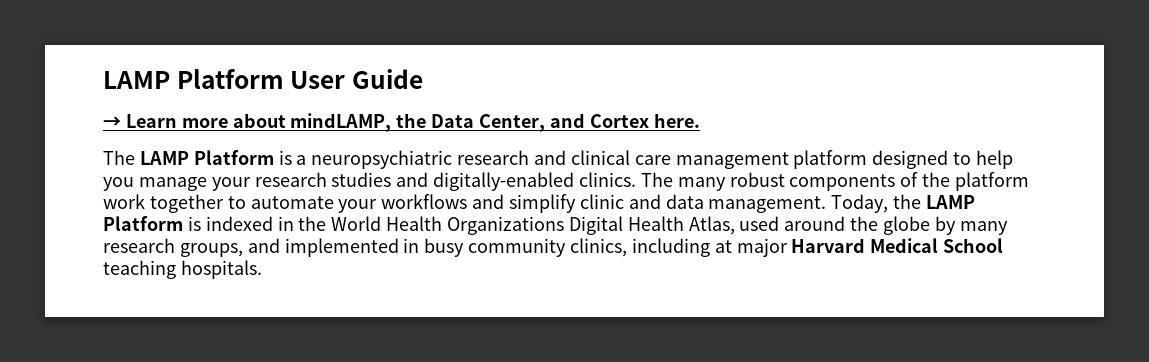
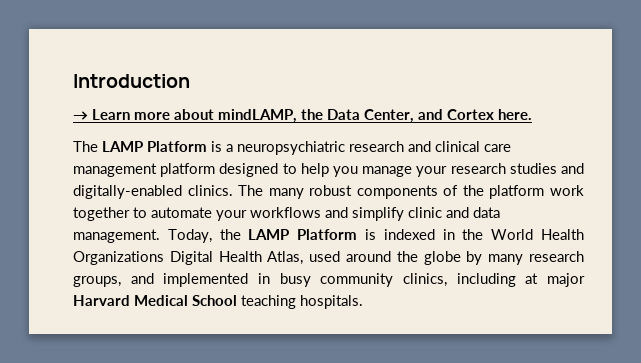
[103,69,423,89] LAMP Platform User Guide -> [73,74,190,88] Introduction

